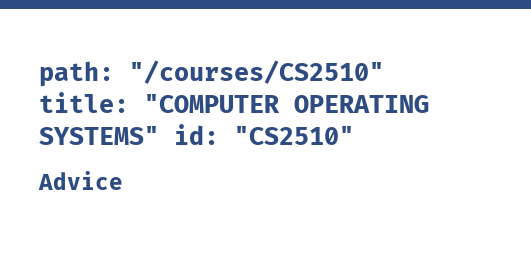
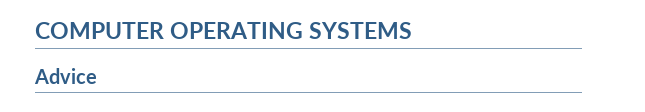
[39,60,384,87] [39,92,429,113] [39,124,354,145] path: "/courses/CS2510" title: "COMPUTER OPERATING SYSTEMS" id: "CS2510" -> [35,22,413,39] COMPUTER OPERATING SYSTEMS

